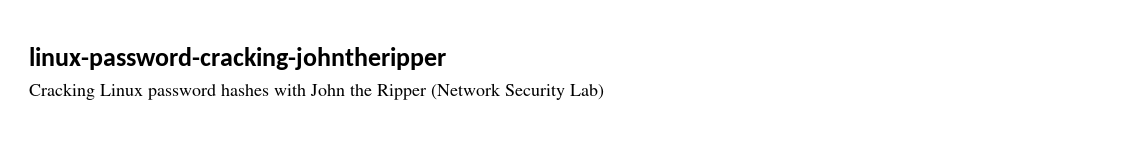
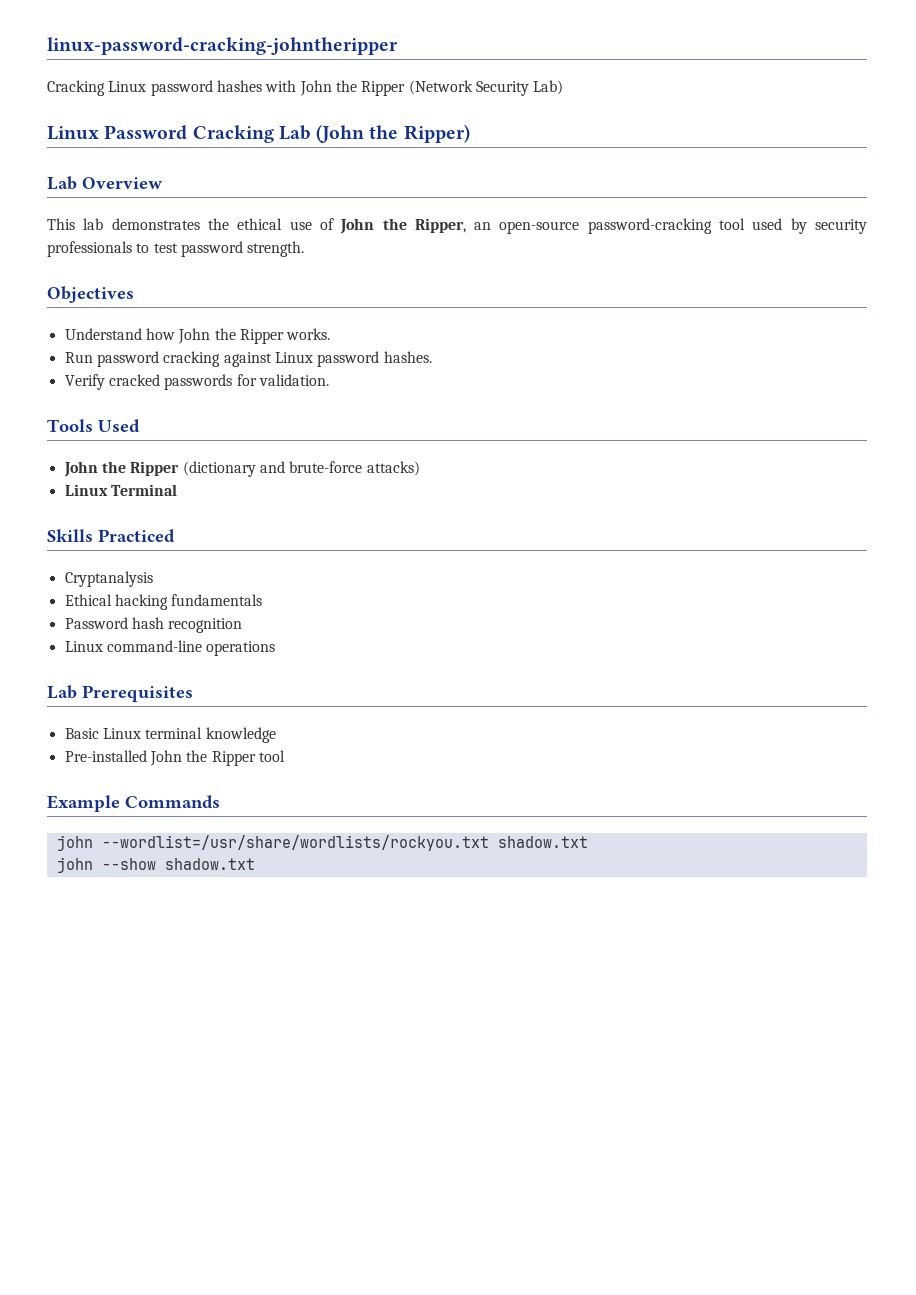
(604, 92) none -> [47,124,470,143] [47,176,163,190] [47,218,867,234] [47,241,305,257] [47,286,134,303] [64,328,331,344] [64,351,432,367] [64,374,329,390] [47,419,140,433] [63,461,420,477] [64,484,177,496] [47,529,175,543] [64,571,153,587] [64,594,263,610] [64,617,243,633] [64,640,276,656] [47,685,193,702] [64,727,276,743] [64,750,285,766] [47,795,220,812] [56,835,588,851] [56,857,255,873] // Linux Password Cracking Lab (John the Ripper) // Lab Overview // This lab demonstrates the ethical use of John the Ripper, an open-source password-cracking tool used by security professionals to test password strength. // Objectives // Understand how John the Ripper works. // Run password cracking against Linux password hashes. // Verify cracked passwords for validation. // Tools Used // John the Ripper (dictionary and brute-force attacks) // Linux Terminal // Skills Practiced // Cryptanalysis // Ethical hacking fundamentals // Password hash recognition // Linux command-line operations // Lab Prerequisites // Basic Linux terminal knowledge // Pre-installed John the Ripper tool // Example Commands // john --wordlist=/usr/share/wordlists/rockyou.txt shadow.txt // john --show shadow.txt

